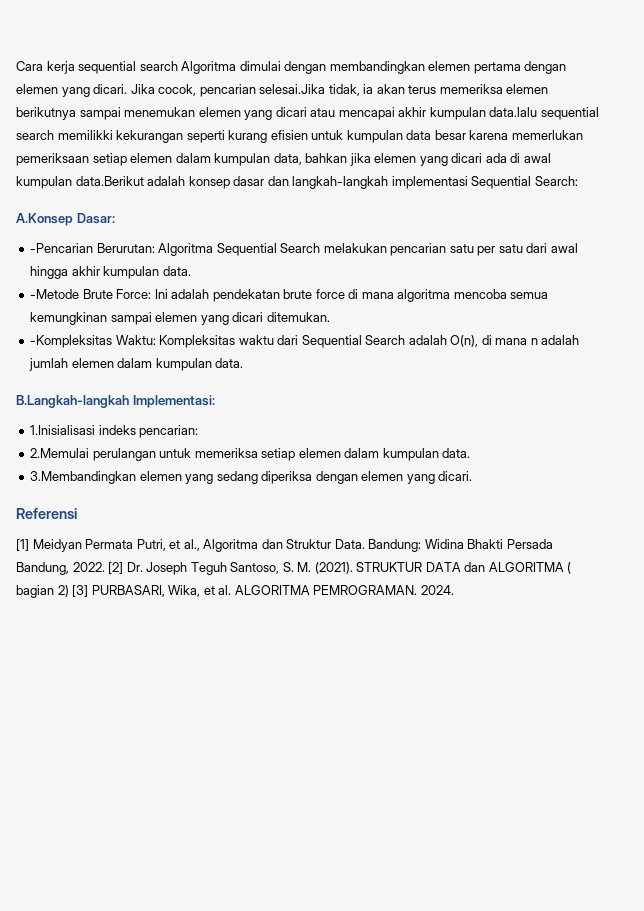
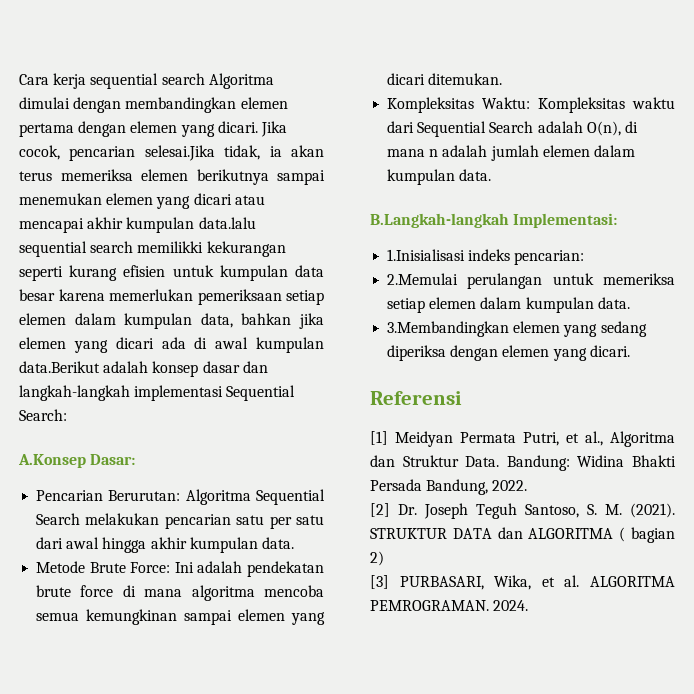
[30,243,94,253] -Pencarian -> [36,490,104,501] Pencarian
[30,289,80,299] -Metode -> [36,561,86,573] Metode
[30,335,113,348] -Kompleksitas -> [387,97,475,113] Kompleksitas
(105, 567) none -> (528, 485) //
(69, 591) none -> (384, 558) //

